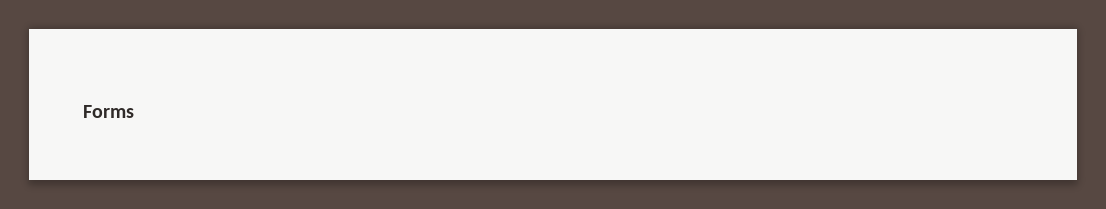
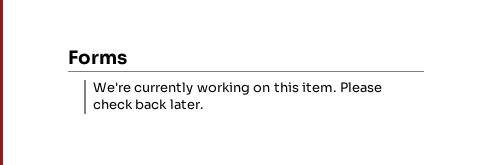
(134, 111) none -> [92,82,382,95] [92,99,203,110] // We're currently working on this item. Please check back later.

